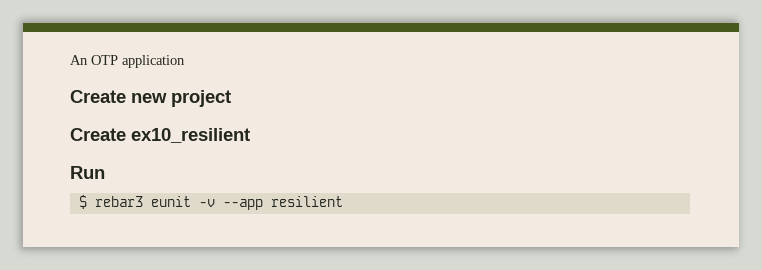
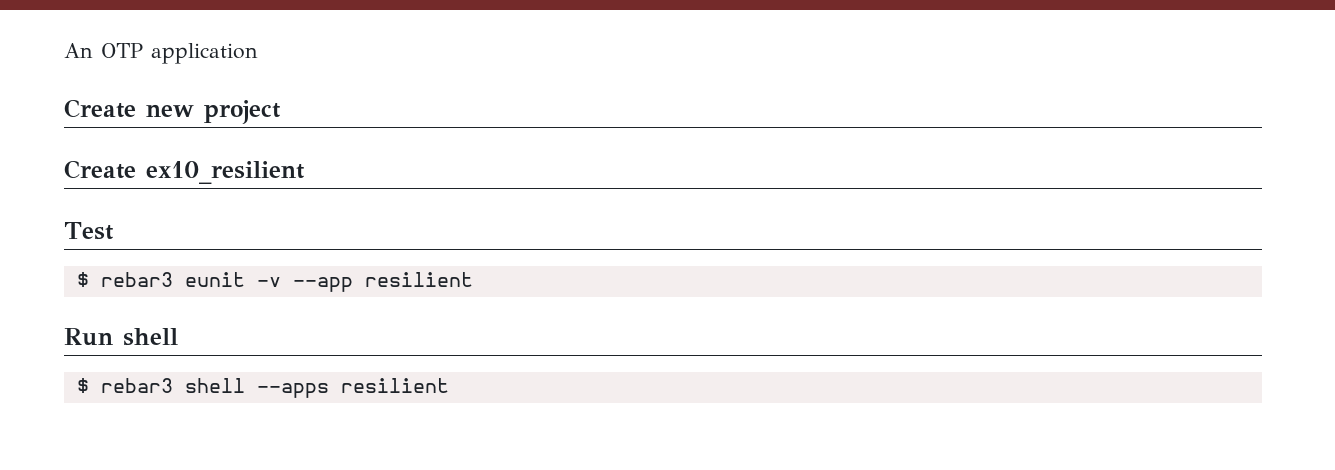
[70,166,105,179] Run -> [64,222,114,240] Test
(343, 201) none -> [64,328,178,346] [76,378,449,398] // Run shell // $ rebar3 shell --apps resilient

